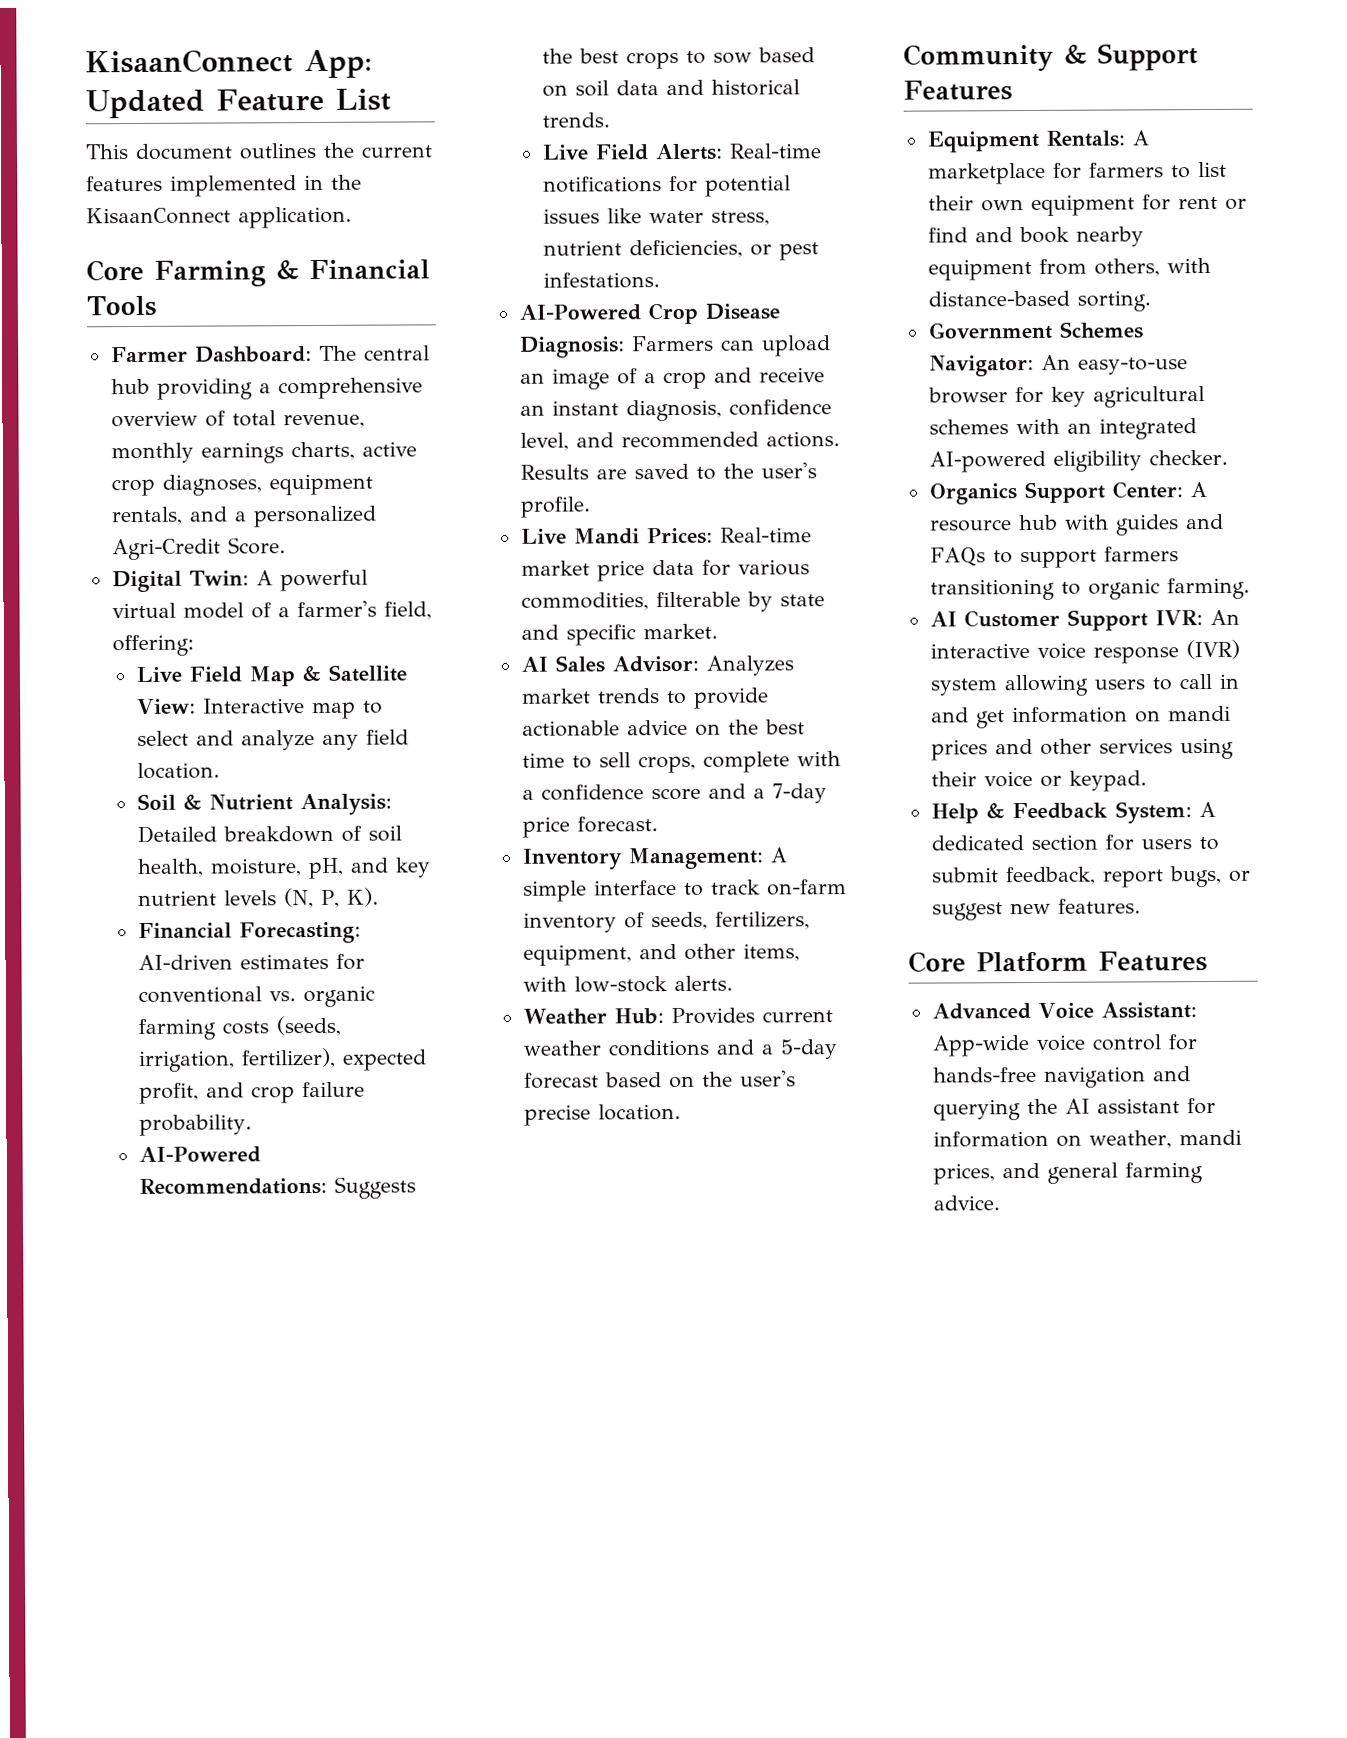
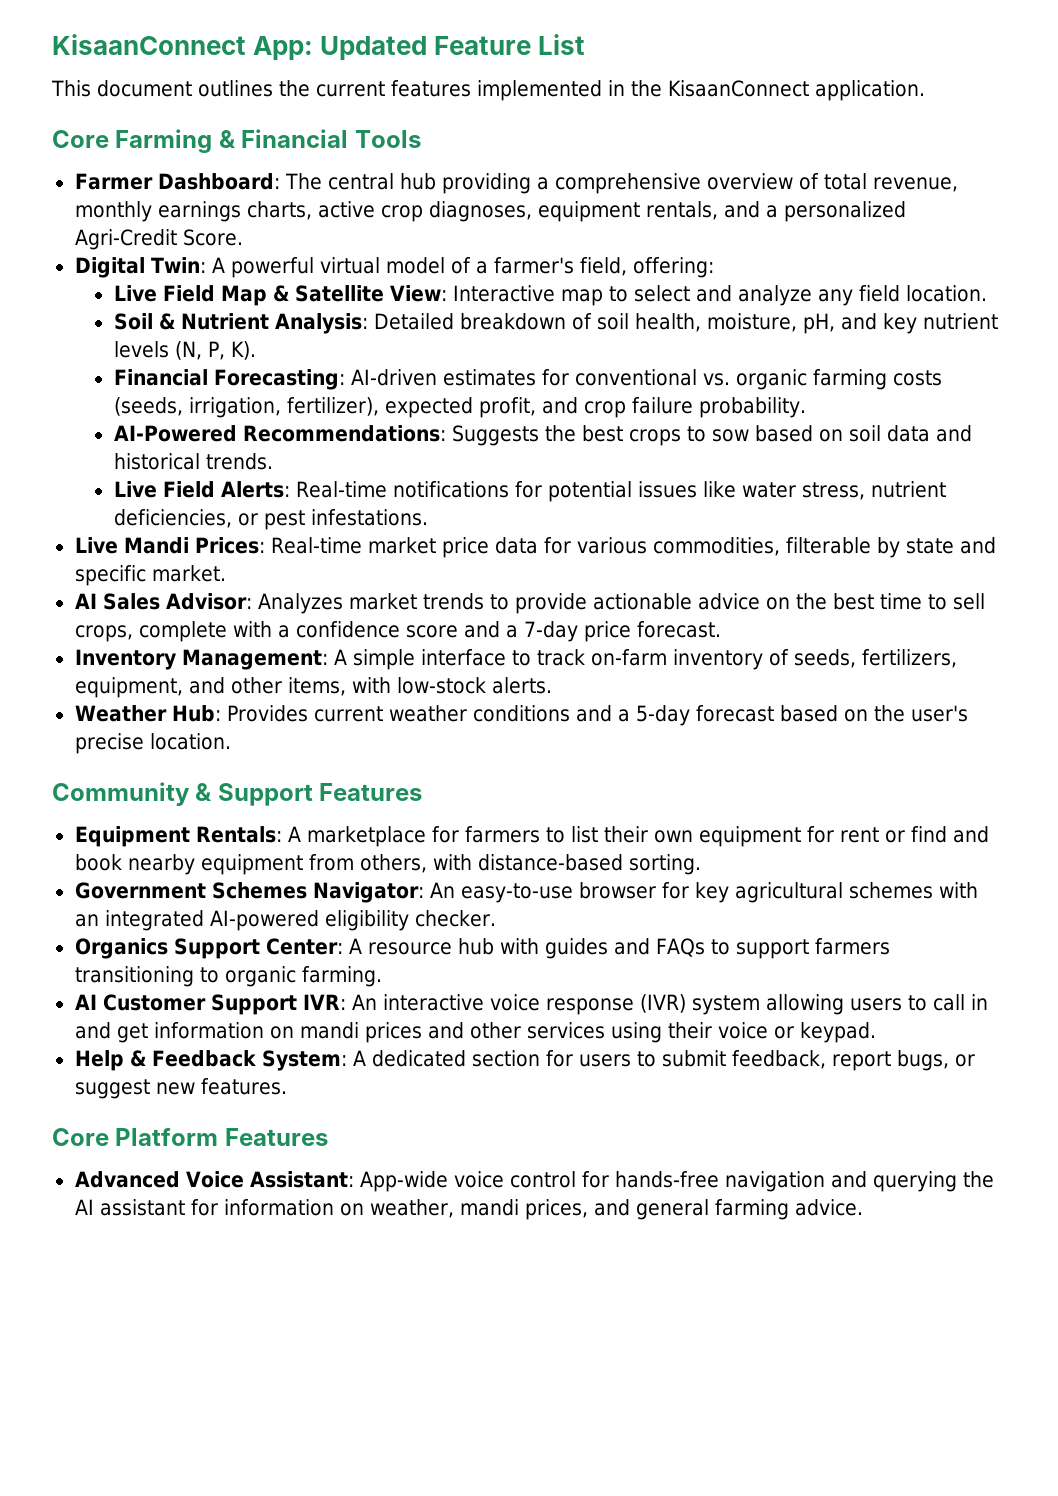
[518,302,780,325] [519,335,831,358] [519,367,825,390] [519,399,832,422] [519,431,840,451] [519,462,817,480] [519,496,591,518] // AI-Powered Crop Disease Diagnosis: Farmers can upload an image of a crop and receive an instant diagnosis, confidence level, and recommended actions. Results are saved to the user's profile. -> (428, 517) none

